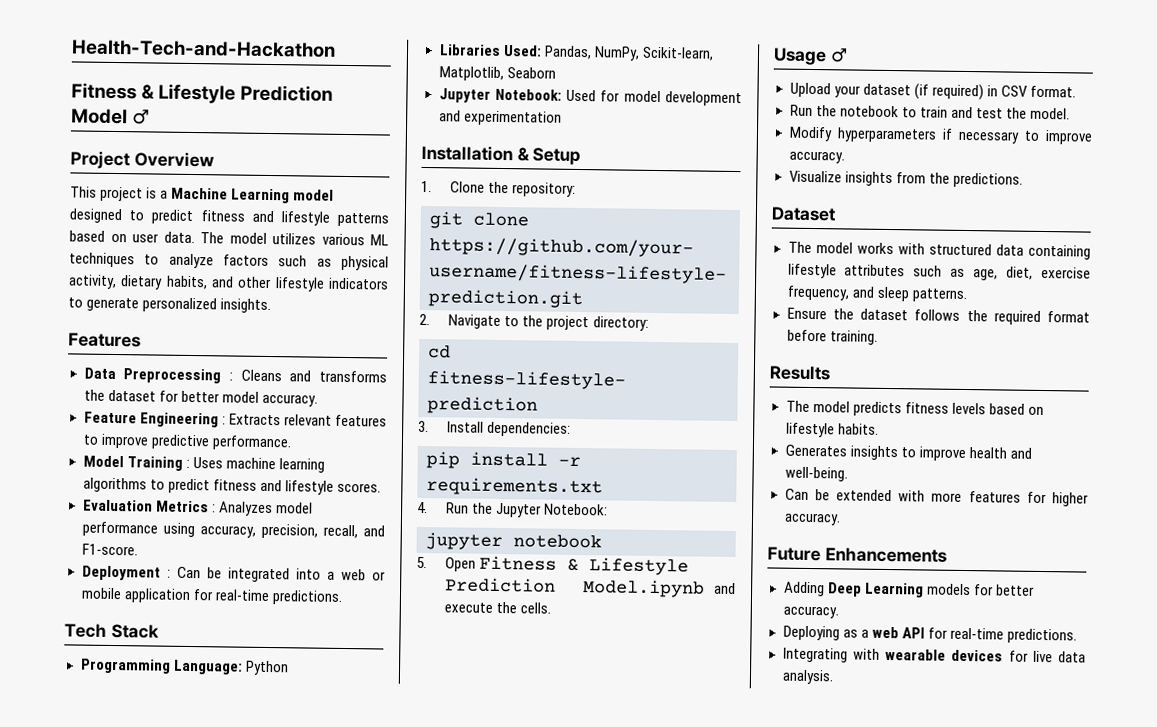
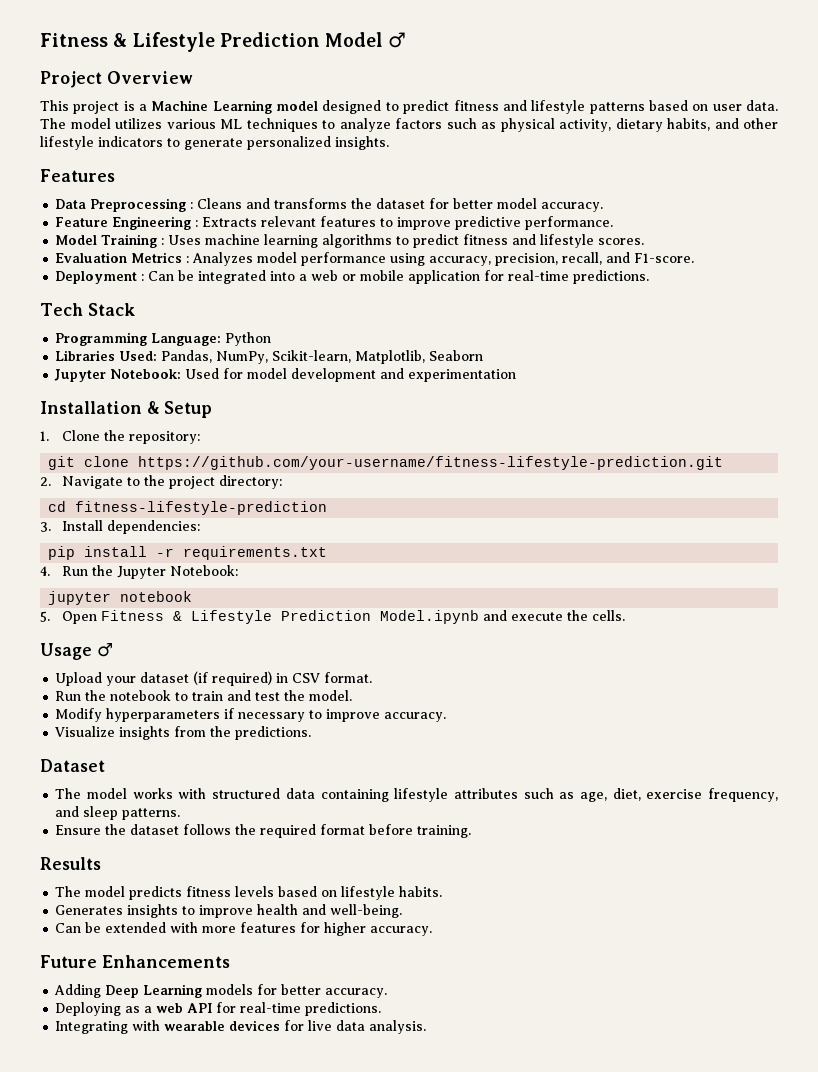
[71,39,336,58] Health-Tech-and-Hackathon // -> (40, 40) none

